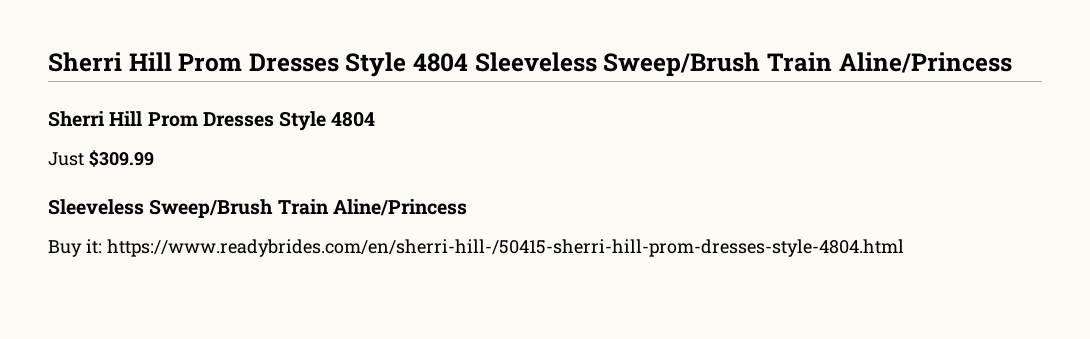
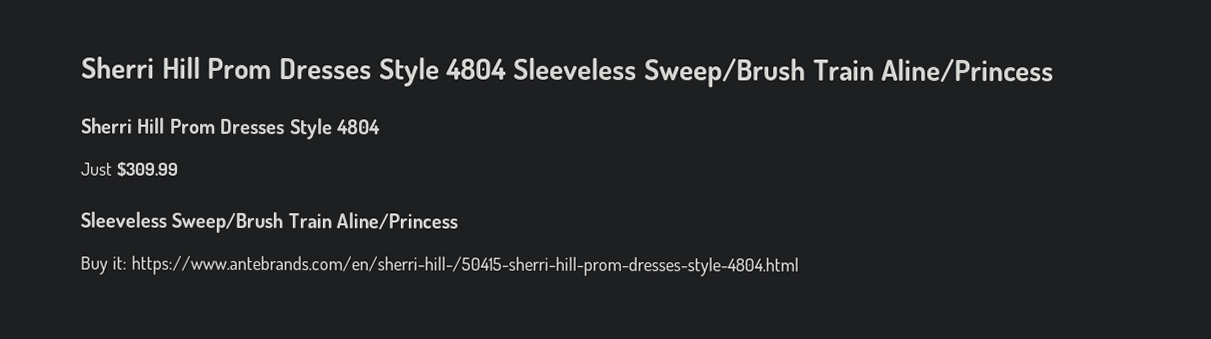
[106,239,904,257] https://www.readybrides.com/en/sherri-hill-/50415-sherri-hill-prom-dresses-style-4804.html -> [130,255,799,277] https://www.antebrands.com/en/sherri-hill-/50415-sherri-hill-prom-dresses-style-4804.html

